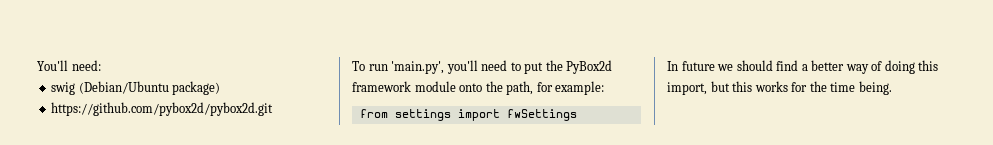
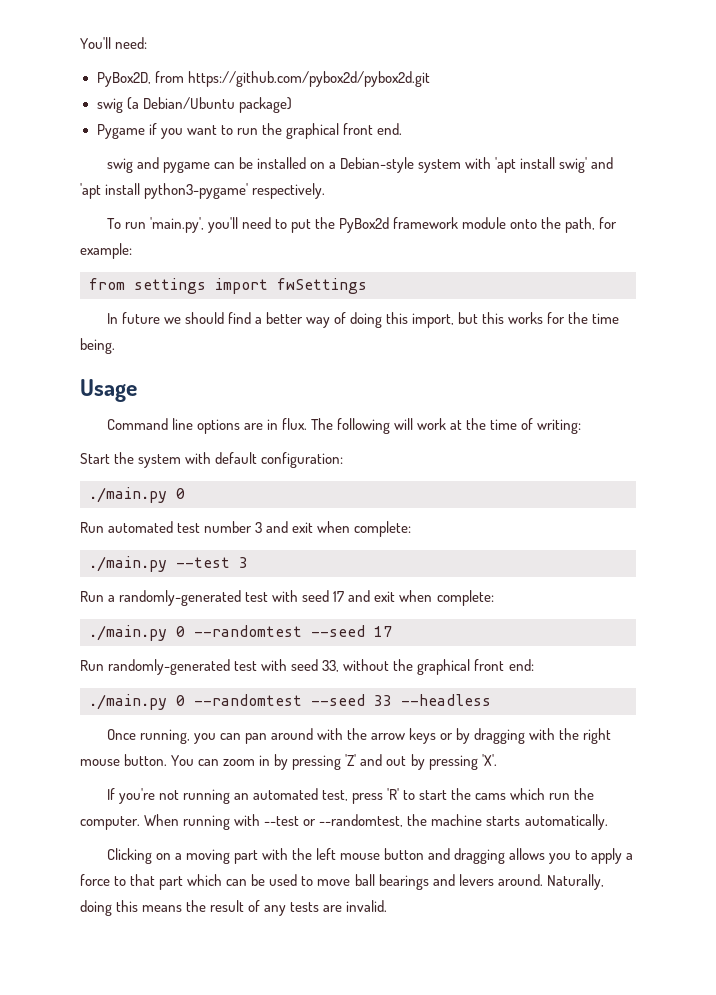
[51,81,169,95] // swig (Debian/Ubuntu -> [96,71,430,87] [96,97,235,113] // PyBox2D, from https://github.com/pybox2d/pybox2d.git // swig (a Debian/Ubuntu
[51,102,274,116] https://github.com/pybox2d/pybox2d.git -> [96,123,402,139] [106,157,614,173] [80,183,326,199] Pygame if you want to run the graphical front end. // swig and pygame can be installed on a Debian-style system with 'apt install swig' and 'apt install python3-pygame' respectively.
(892, 88) none -> [80,379,137,402] [106,418,582,434] [80,452,344,468] [89,487,185,503] [80,521,412,537] [89,556,248,572] [80,590,494,606] [89,625,392,641] [80,659,534,675] [89,694,491,710] [106,728,612,744] [80,754,497,770] [106,788,595,804] [80,814,608,830] [106,848,634,864] [80,874,604,890] [80,900,388,916] // Usage // Command line options are in flux. The following will work at the time of writing: // Start the system with default configuration: // ./main.py 0 // Run automated test number 3 and exit when complete: // ./main.py --test 3 // Run a randomly-generated test with seed 17 and exit when complete: // ./main.py 0 --randomtest --seed 17 // Run randomly-generated test with seed 33, without the graphical front end: // ./main.py 0 --randomtest --seed 33 --headless // Once running, you can pan around with the arrow keys or by dragging with the right mouse button. You can zoom in by pressing 'Z' and out by pressing 'X'. // If you're not running an automated test, press 'R' to start the cams which run the computer. When running with --test or --randomtest, the machine starts automatically. // Clicking on a moving part with the left mouse button and dragging allows you to apply a force to that part which can be used to move ball bearings and levers around. Naturally, doing this means the result of any tests are invalid.

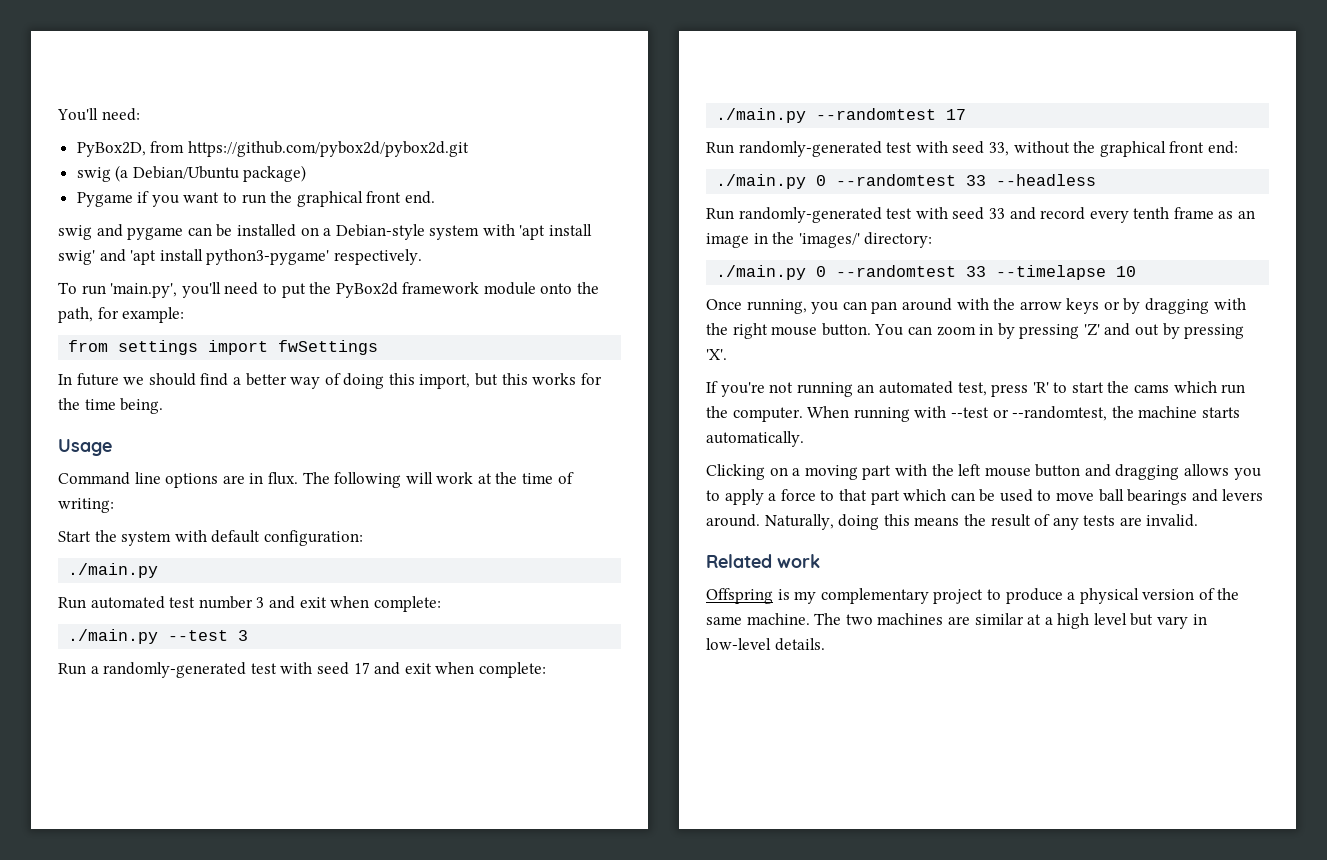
[176,488,185,499] 0 -> (159, 570) none
[176,625,365,637] 0 --randomtest --seed -> [816,108,937,120] --randomtest
[311,694,365,706] --seed -> (957, 180) none
(491, 700) none -> [706,207,1256,223] [706,232,933,248] [716,265,1137,280] // Run randomly-generated test with seed 33 and record every tenth frame as an image in the 'images/' directory: // ./main.py 0 --randomtest 33 --timelapse 10
(388, 906) none -> [706,554,820,568] [706,588,1240,604] [706,613,1207,629] [706,638,825,651] // Related work // Offspring is my complementary project to produce a physical version of the same machine. The two machines are similar at a high level but vary in low-level details.

